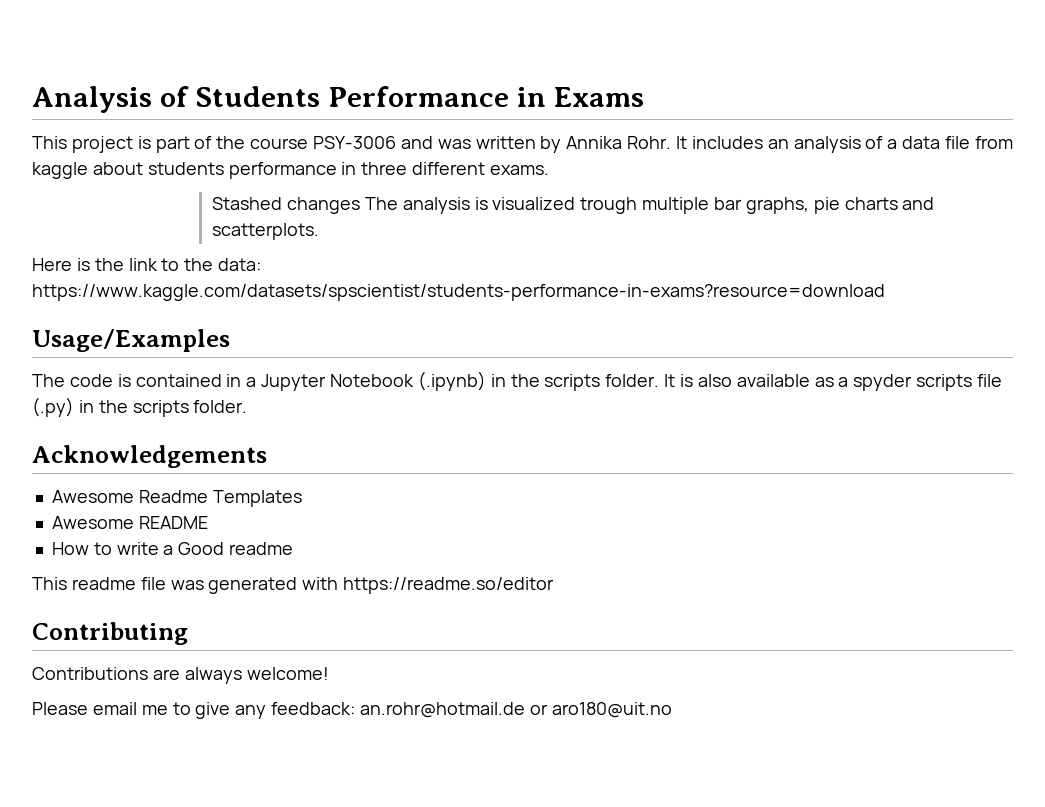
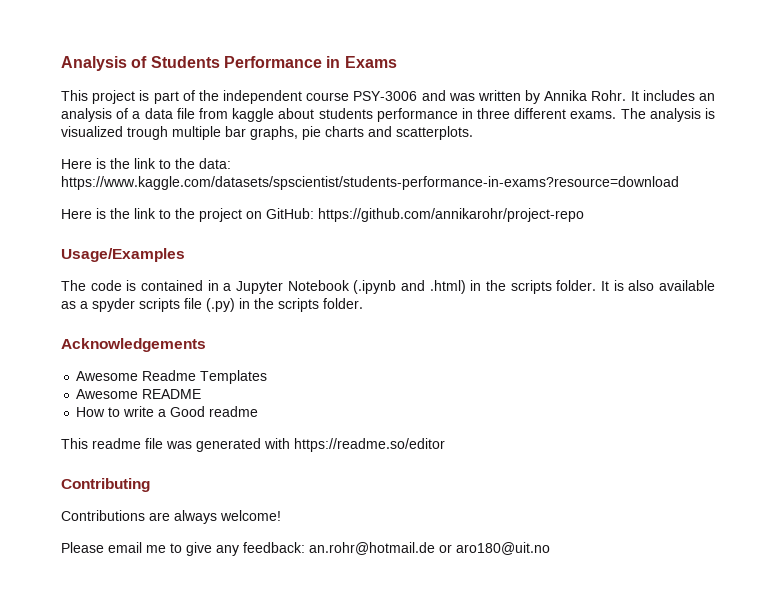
(246, 142) none -> [223,90,303,104] independent
[212,197,360,214] // Stashed changes -> (617, 115) none
(885, 292) none -> [61,208,584,222] // Here is the link to the project on GitHub: https://github.com/annikarohr/project-repo
[417,371,486,391] (.ipynb) -> [353,280,466,294] (.ipynb and .html)

